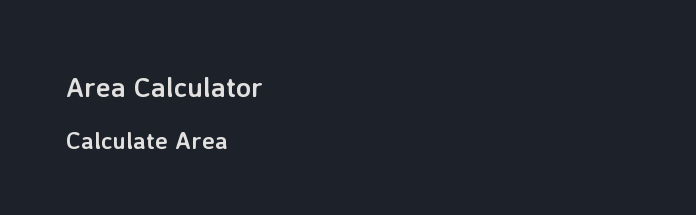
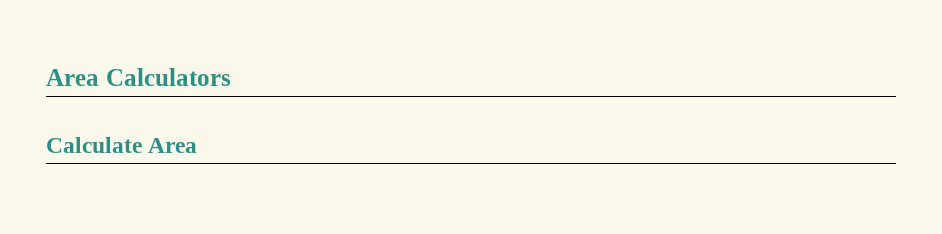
[66,77,263,97] Area Calculator -> [46,68,231,86] Area Calculators

